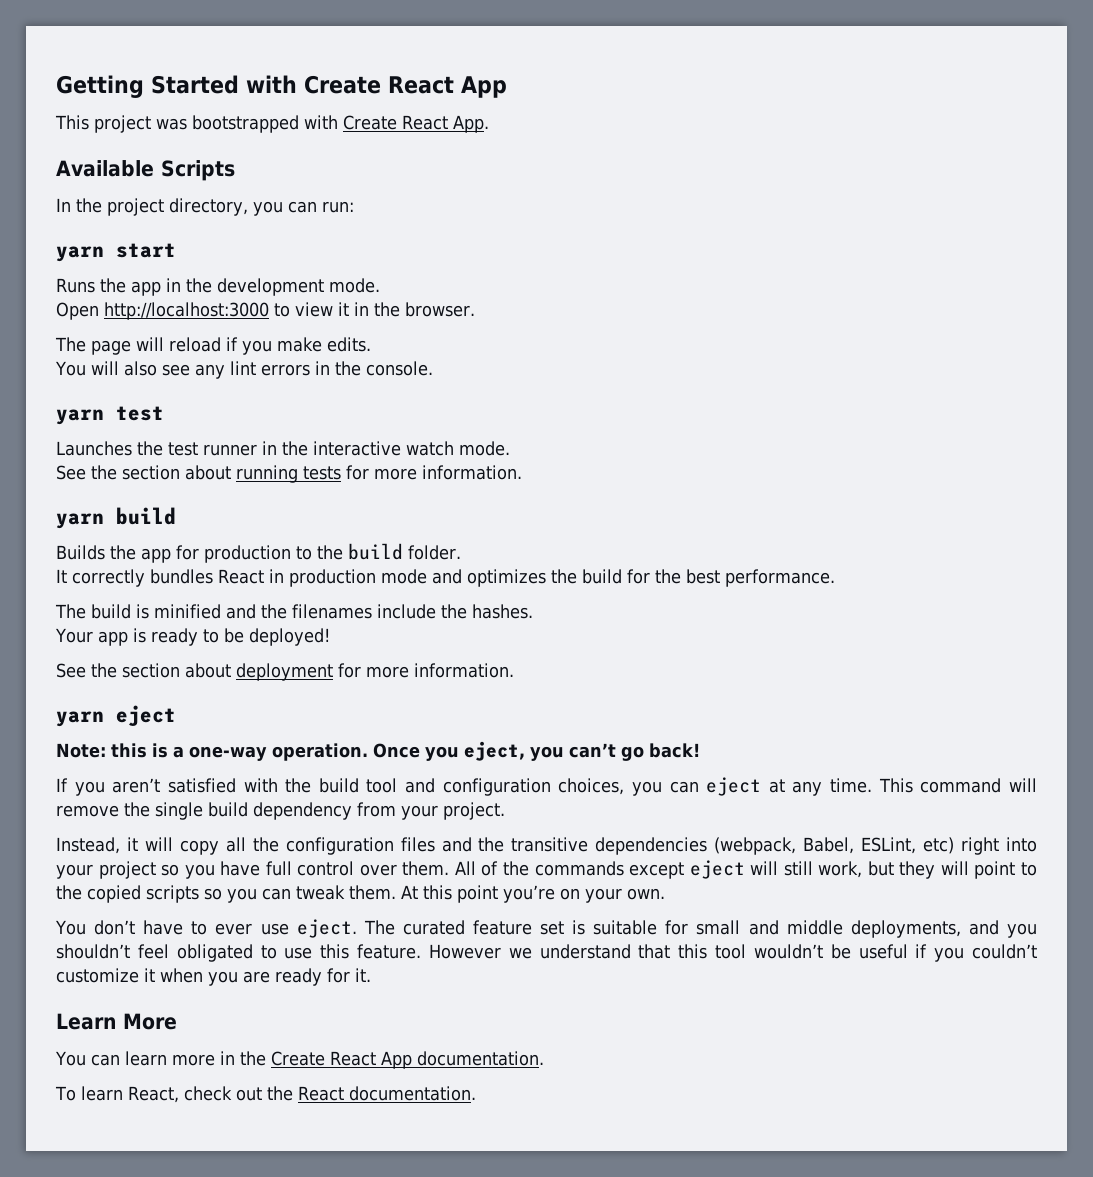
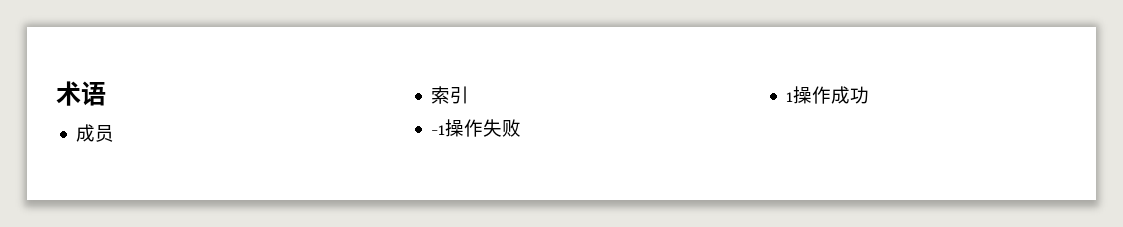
[56,75,507,98] [55,115,489,133] [56,160,235,181] [56,198,354,216] [56,243,176,262] [56,278,380,296] [56,302,475,320] [55,337,371,355] [55,361,433,379] [56,406,164,425] [56,441,510,456] [56,465,522,483] [56,507,176,529] [56,543,461,563] [56,569,835,587] [55,604,533,619] [55,628,330,646] [56,663,514,681] [56,705,176,727] [56,741,700,761] [56,777,1038,796] [56,802,505,820] [56,837,1038,855] [56,860,1037,879] [56,885,665,903] [55,919,1038,938] [56,944,1038,962] [56,968,371,986] [56,1013,177,1030] [55,1051,544,1069] [55,1086,476,1103] Getting Started with Create React App // This project was bootstrapped with Create React App. // Available Scripts // In the project directory, you can run: // yarn start // Runs the app in the development mode. // Open http://localhost:3000 to view it in the browser. // The page will reload if you make edits. // You will also see any lint errors in the console. // yarn test // Launches the test runner in the interactive watch mode. // See the section about running tests for more information. // yarn build // Builds the app for production to the build folder. // It correctly bundles React in production mode and optimizes the build for the best performance. // The build is minified and the filenames include the hashes. // Your app is ready to be deployed! // See the section about deployment for more information. // yarn eject // Note: this is a one-way operation. Once you eject, you can’t go back! // If you aren’t satisfied with the build tool and configuration choices, you can eject at any time. This command will remove the single build dependency from your project. // Instead, it will copy all the configuration files and the transitive dependencies (webpack, Babel, ESLint, etc) right into your project so you have full control over them. All of the commands except eject will still work, but they will point to the copied scripts so you can tweak them. At this point you’re on your own. // You don’t have to ever use eject. The curated feature set is suitable for small and middle deployments, and you shouldn’t feel obligated to use this feature. However we understand that this tool wouldn’t be useful if you couldn’t customize it when you are ready for it. // Learn More // You can learn more in the Create React App documentation. // To learn React, check out the React documentation. -> [56,81,106,106] [76,124,115,142] [431,86,470,104] [431,119,522,137] [786,86,870,104] 术语 // 成员 // 索引 // -1操作失败 // 1操作成功

